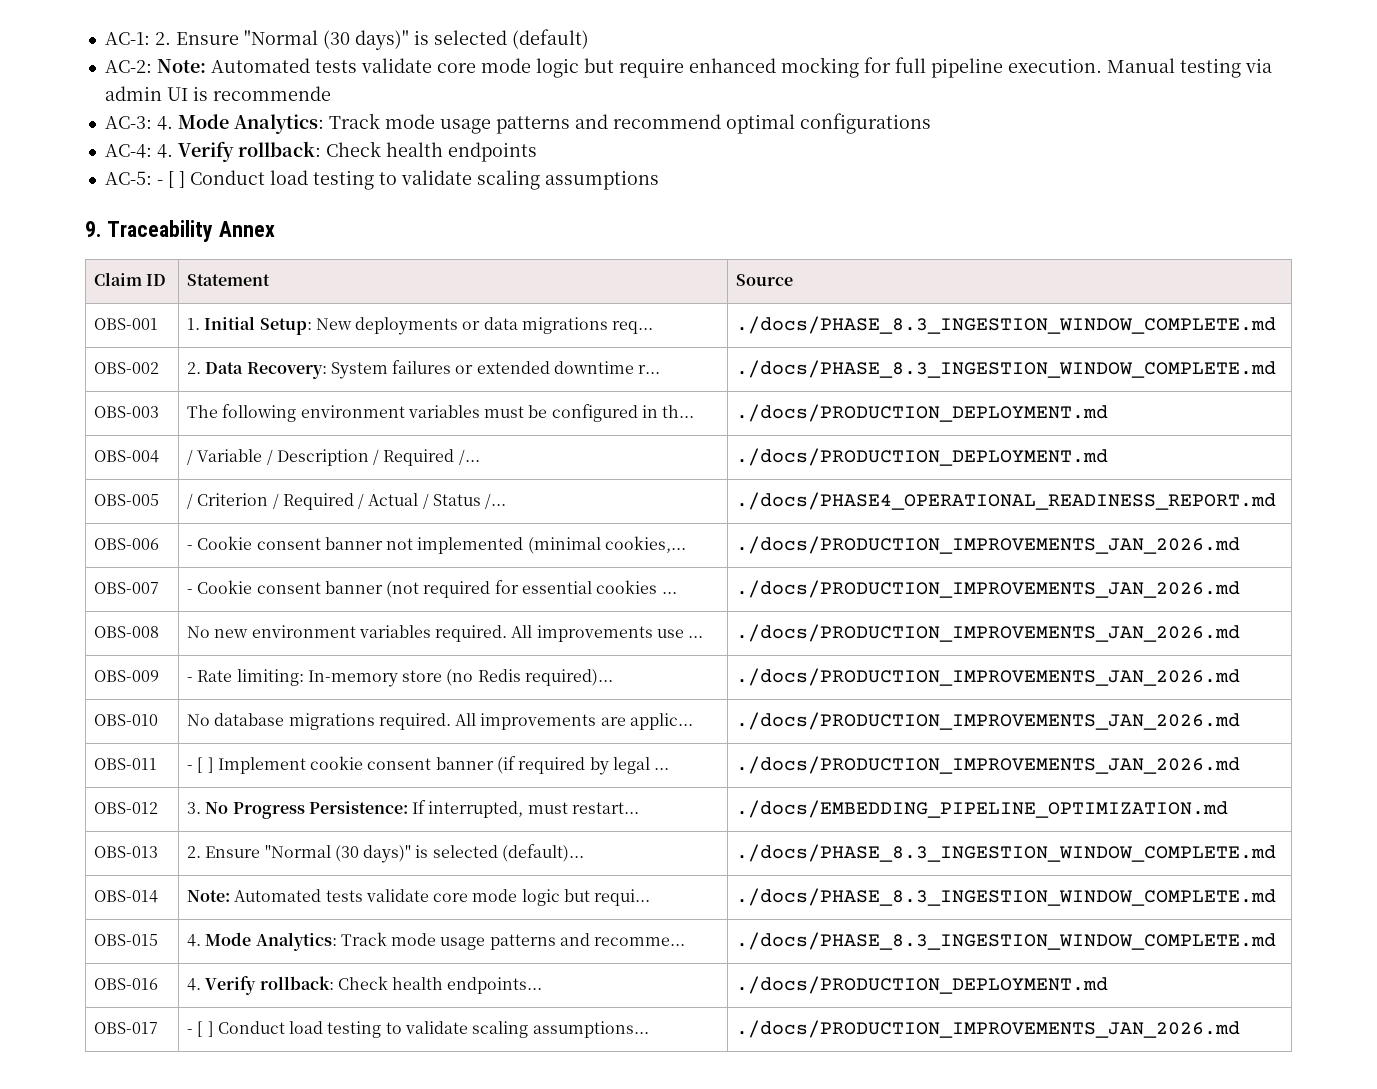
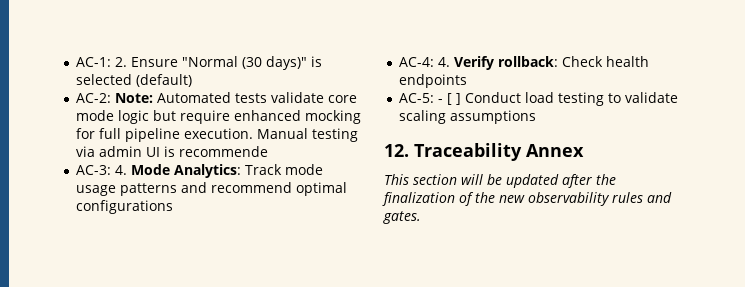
[85,221,101,237] 9. -> [384,144,409,157] 12.
[93,272,167,286] [186,274,270,286] [735,274,793,286] [93,318,158,330] [186,316,654,335] [735,316,1276,334] [93,362,159,374] [186,360,661,379] [735,360,1276,378] [93,406,159,418] [186,404,695,422] [735,404,1108,422] [93,450,159,463] [186,449,480,466] [735,448,1108,466] [93,494,159,506] [186,493,507,510] [735,492,1276,510] [93,538,159,550] [186,536,687,554] [735,536,1240,554] [93,582,159,594] [186,580,677,598] [735,580,1240,598] [93,626,159,638] [186,625,704,642] [735,624,1240,642] [93,670,159,682] [186,669,614,687] [735,668,1240,686] [93,714,158,726] [186,713,694,730] [735,712,1240,730] [93,758,157,770] [186,756,670,775] [735,756,1240,774] [93,802,158,814] [186,800,640,819] [735,800,1228,818] [93,846,158,858] [186,844,585,863] [735,844,1276,862] [93,890,158,903] [186,889,651,906] [735,888,1276,906] [93,934,158,946] [186,932,686,951] [735,932,1276,950] [93,978,158,990] [186,976,543,995] [735,976,1108,994] [93,1022,158,1034] [186,1021,649,1038] [735,1020,1240,1038] // Claim ID | Statement | Source // OBS-001 | 1. Initial Setup: New deployments or data migrations req... | ./docs/PHASE_8.3_INGESTION_WINDOW_COMPLETE.md // OBS-002 | 2. Data Recovery: System failures or extended downtime r... | ./docs/PHASE_8.3_INGESTION_WINDOW_COMPLETE.md // OBS-003 | The following environment variables must be configured in th... | ./docs/PRODUCTION_DEPLOYMENT.md // OBS-004 | / Variable / Description / Required /... | ./docs/PRODUCTION_DEPLOYMENT.md // OBS-005 | / Criterion / Required / Actual / Status /... | ./docs/PHASE4_OPERATIONAL_READINESS_REPORT.md // OBS-006 | - Cookie consent banner not implemented (minimal cookies,... | ./docs/PRODUCTION_IMPROVEMENTS_JAN_2026.md // OBS-007 | - Cookie consent banner (not required for essential cookies ... | ./docs/PRODUCTION_IMPROVEMENTS_JAN_2026.md // OBS-008 | No new environment variables required. All improvements use ... | ./docs/PRODUCTION_IMPROVEMENTS_JAN_2026.md // OBS-009 | - Rate limiting: In-memory store (no Redis required)... | ./docs/PRODUCTION_IMPROVEMENTS_JAN_2026.md // OBS-010 | No database migrations required. All improvements are applic... | ./docs/PRODUCTION_IMPROVEMENTS_JAN_2026.md // OBS-011 | - [ ] Implement cookie consent banner (if required by legal ... | ./docs/PRODUCTION_IMPROVEMENTS_JAN_2026.md // OBS-012 | 3. No Progress Persistence: If interrupted, must restart... | ./docs/EMBEDDING_PIPELINE_OPTIMIZATION.md // OBS-013 | 2. Ensure "Normal (30 days)" is selected (default)... | ./docs/PHASE_8.3_INGESTION_WINDOW_COMPLETE.md // OBS-014 | Note: Automated tests validate core mode logic but requi... | ./docs/PHASE_8.3_INGESTION_WINDOW_COMPLETE.md // OBS-015 | 4. Mode Analytics: Track mode usage patterns and recomme... | ./docs/PHASE_8.3_INGESTION_WINDOW_COMPLETE.md // OBS-016 | 4. Verify rollback: Check health endpoints... | ./docs/PRODUCTION_DEPLOYMENT.md // OBS-017 | - [ ] Conduct load testing to validate scaling assumptions... | ./docs/PRODUCTION_IMPROVEMENTS_JAN_2026.md -> [384,174,616,188] [382,192,672,206] [383,211,421,224] // This section will be updated after the finalization of the new observability rules and gates.

